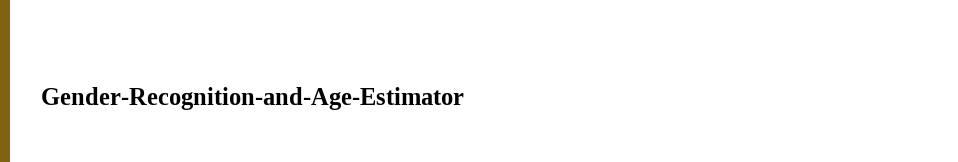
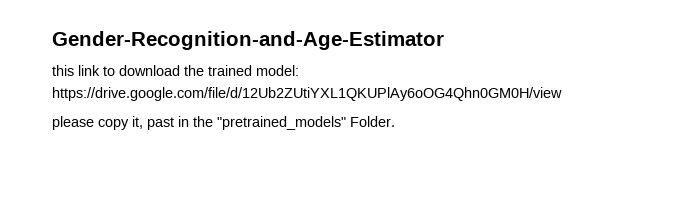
(464, 98) none -> [52,65,299,76] [52,87,562,101] [52,116,395,130] // this link to download the trained model: https://drive.google.com/file/d/12Ub2ZUtiYXL1QKUPlAy6oOG4Qhn0GM0H/view // please copy it, past in the "pretrained_models" Folder.

